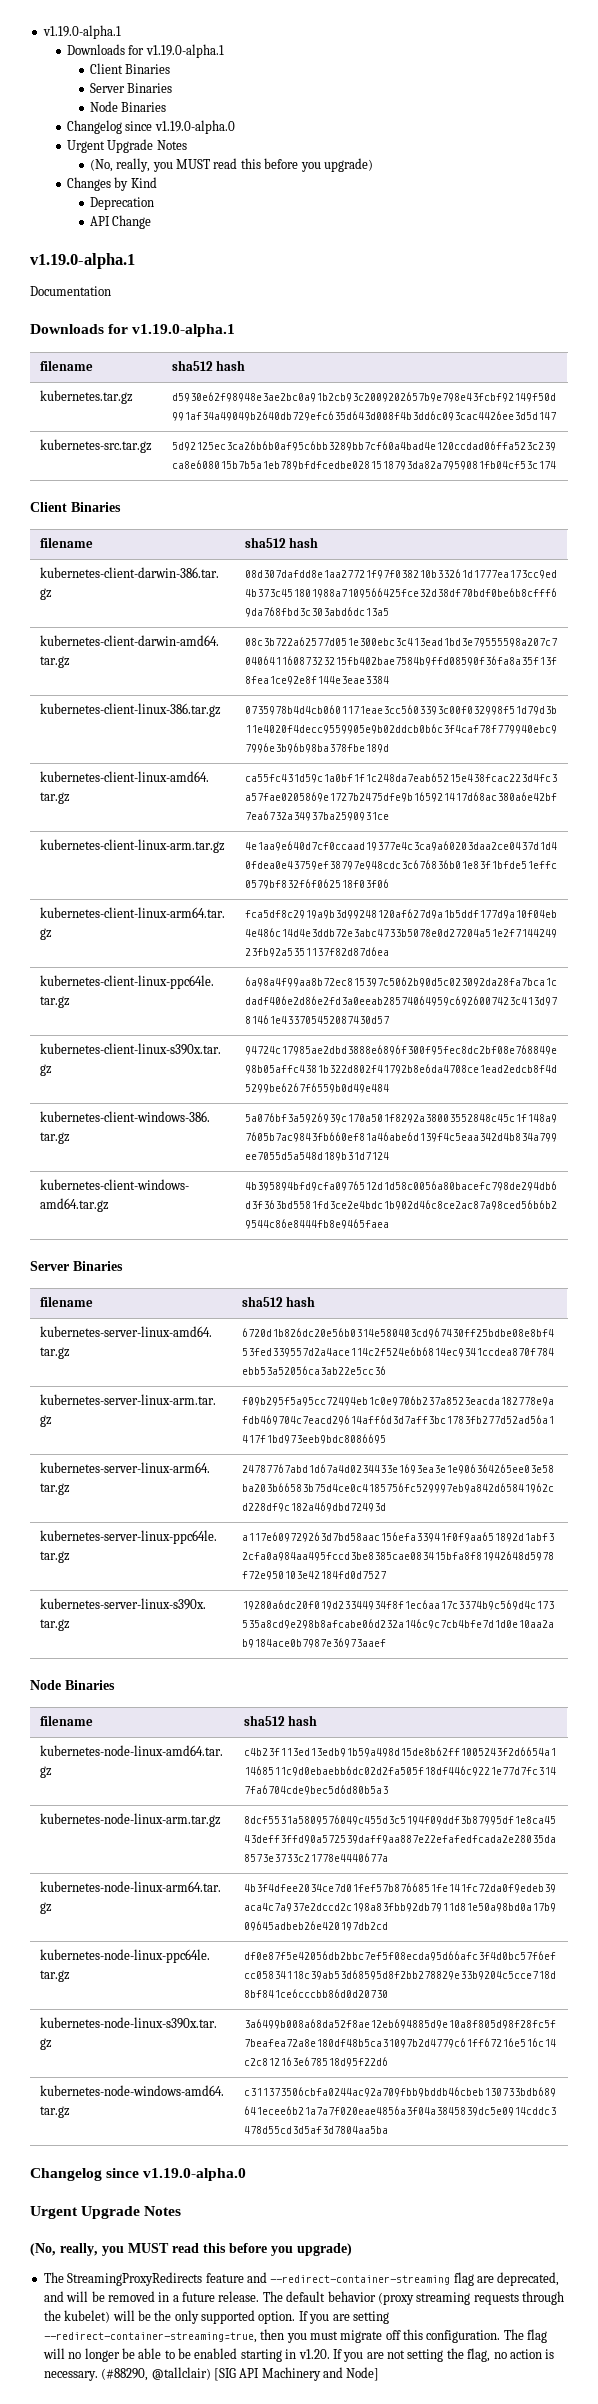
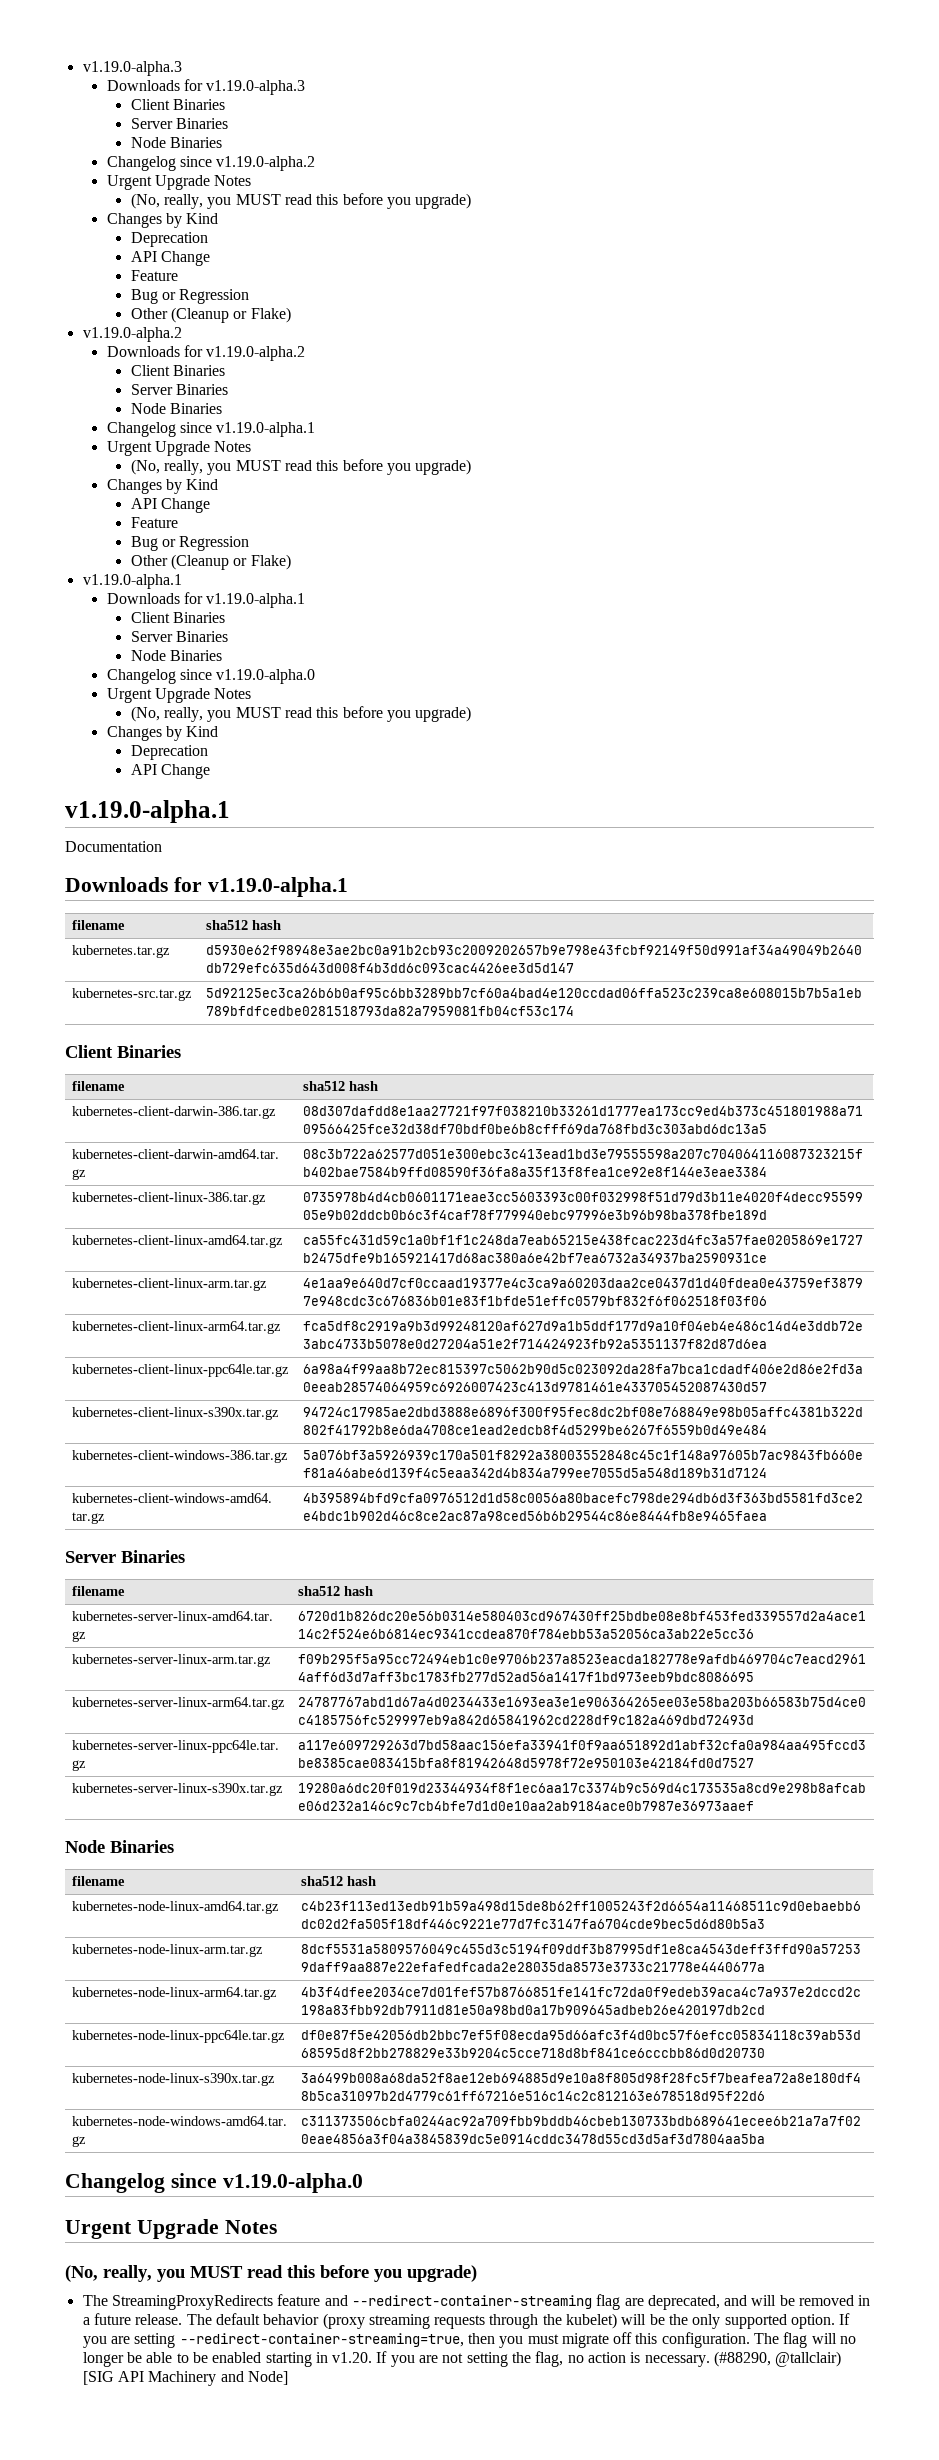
(42, 32) none -> [82,61,182,76] [106,79,306,95] [130,99,226,110] [130,118,229,129] [130,137,223,148] [106,156,316,171] [106,175,252,190] [130,193,472,209] [106,213,219,228] [130,232,208,247] [130,251,211,266] [130,270,178,281] [130,289,250,304] [130,307,291,323] [82,327,182,342] [106,345,306,361] [130,365,226,376] [130,384,229,395] [130,403,223,414] [106,422,316,437] [106,441,252,456] [130,459,472,475] [106,479,219,494] [130,498,211,513] [130,517,178,528] [130,536,250,551] [130,554,291,570] v1.19.0-alpha.3 // Downloads for v1.19.0-alpha.3 // Client Binaries // Server Binaries // Node Binaries // Changelog since v1.19.0-alpha.2 // Urgent Upgrade Notes // (No, really, you MUST read this before you upgrade) // Changes by Kind // Deprecation // API Change // Feature // Bug or Regression // Other (Cleanup or Flake) // v1.19.0-alpha.2 // Downloads for v1.19.0-alpha.2 // Client Binaries // Server Binaries // Node Binaries // Changelog since v1.19.0-alpha.1 // Urgent Upgrade Notes // (No, really, you MUST read this before you upgrade) // Changes by Kind // API Change // Feature // Bug or Regression // Other (Cleanup or Flake) //

